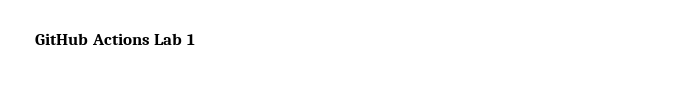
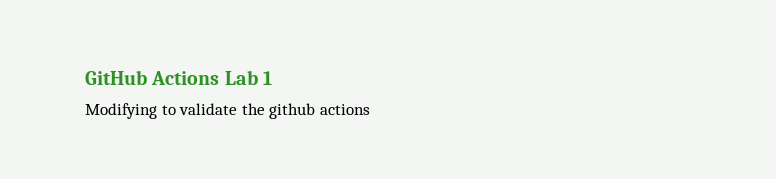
(195, 39) none -> [85,103,370,119] // Modifying to validate the github actions

